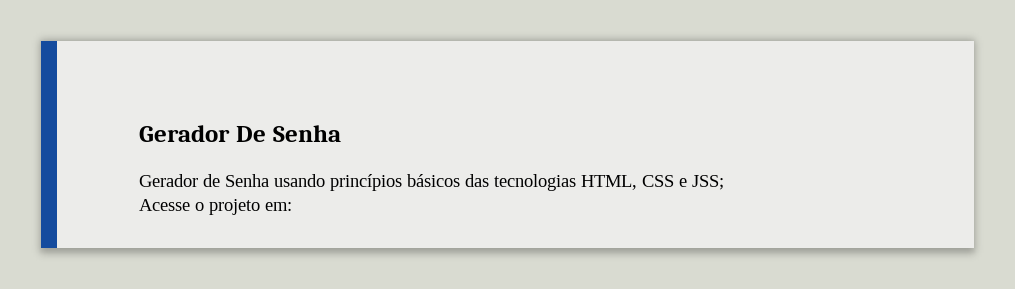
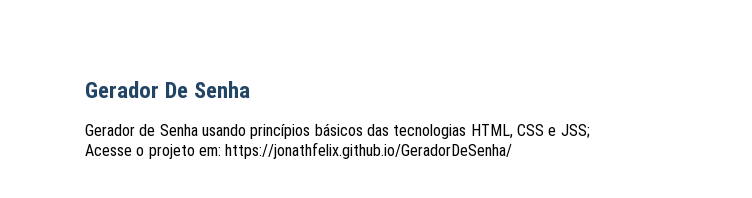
(292, 206) none -> [225,142,513,159] https://jonathfelix.github.io/GeradorDeSenha/

